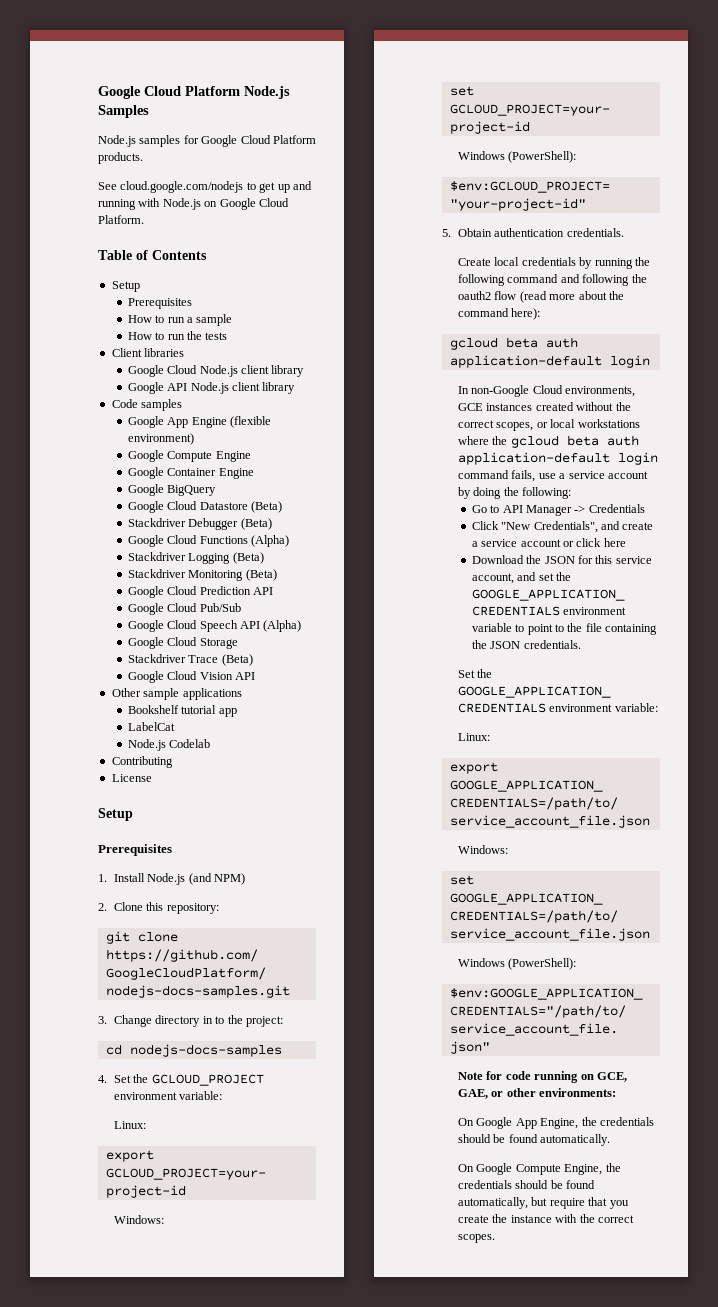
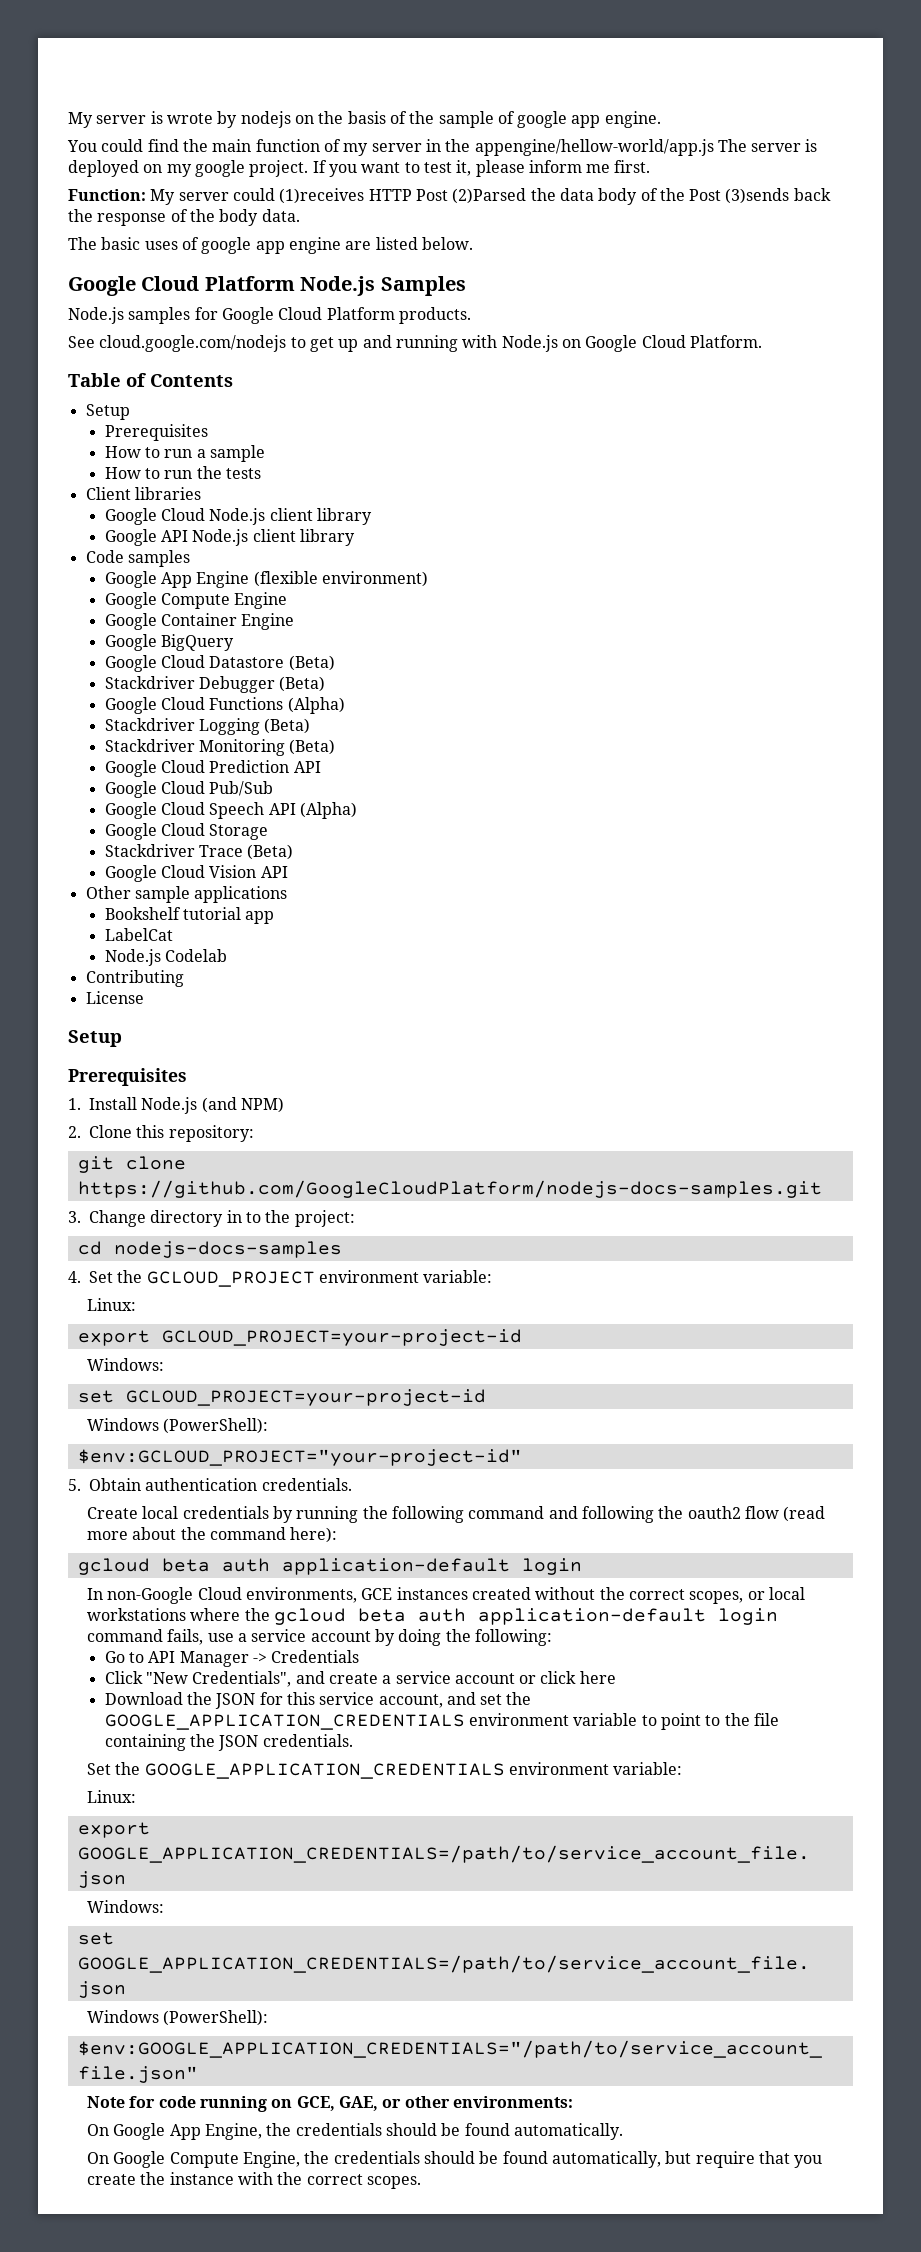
(98, 92) none -> [68,111,661,128] [67,139,818,156] [68,160,651,177] [68,188,831,205] [68,209,300,226] [68,237,473,254] My server is wrote by nodejs on the basis of the sample of google app engine. // You could find the main function of my server in the appengine/hellow-world/app.js The server is deployed on my google project. If you want to test it, please inform me first. // Function: My server could (1)receives HTTP Post (2)Parsed the data body of the Post (3)sends back the response of the body data. // The basic uses of google app engine are listed below. //

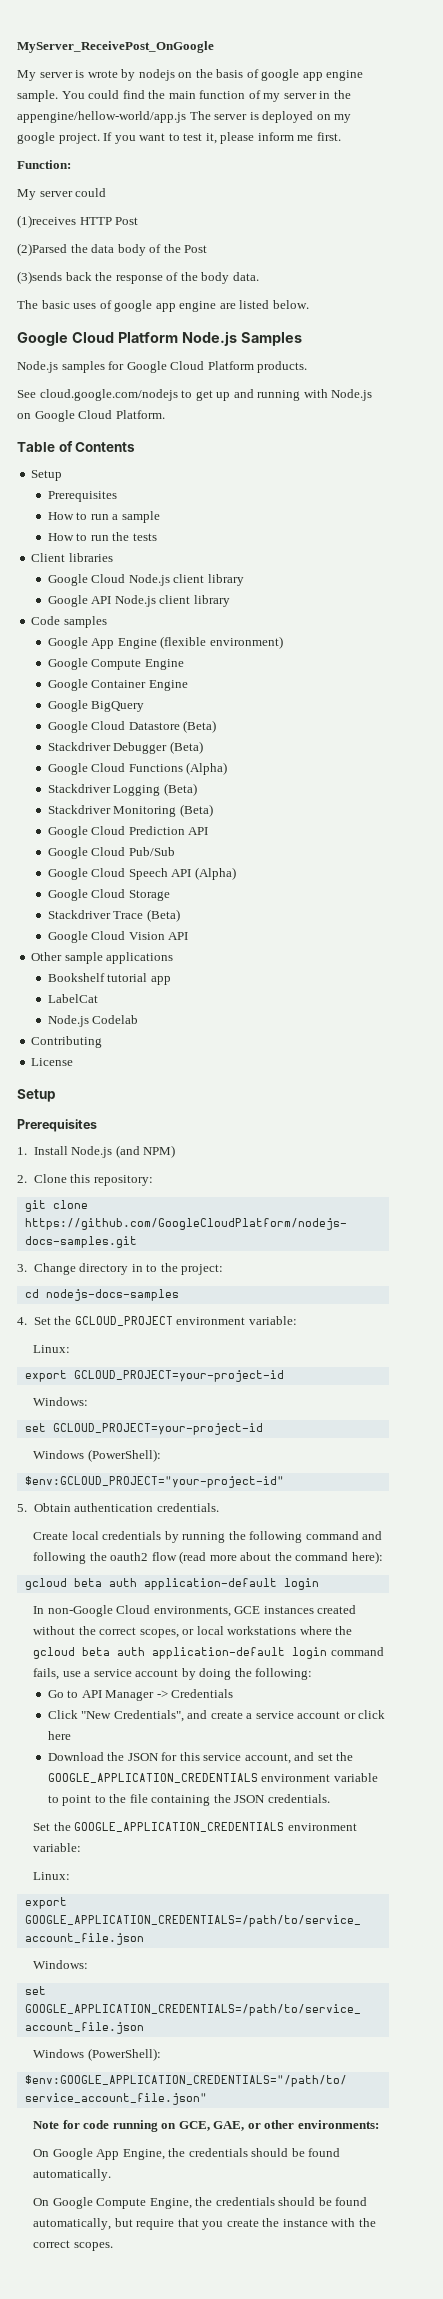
(68, 120) none -> [17,41,214,53] MyServer_ReceivePost_OnGoogle //
[409,111,661,128] the sample of google app engine. // -> [261,69,364,81] [17,90,58,102] google app engine sample.
(146, 195) none -> (71, 164) //
(275, 194) none -> (107, 192) //
(448, 195) none -> (139, 221) //
(722, 195) none -> (208, 249) //

